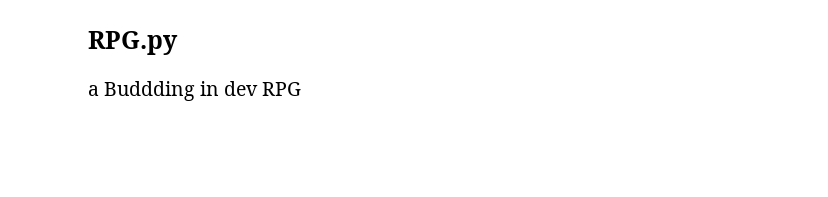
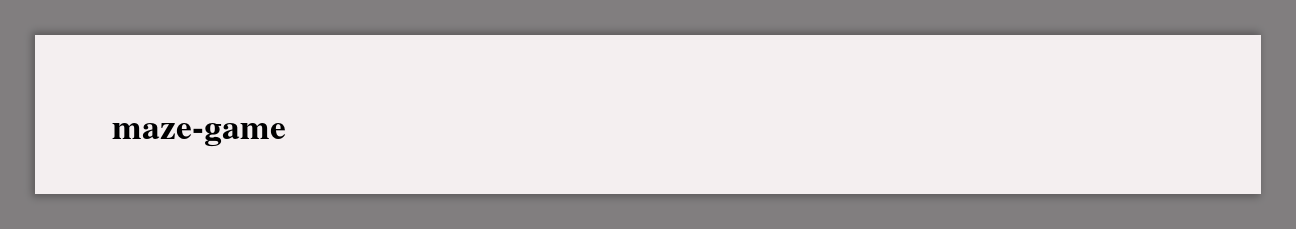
[88,31,178,55] [88,81,302,101] RPG.py // a Buddding in dev RPG -> [112,123,286,147] maze-game

